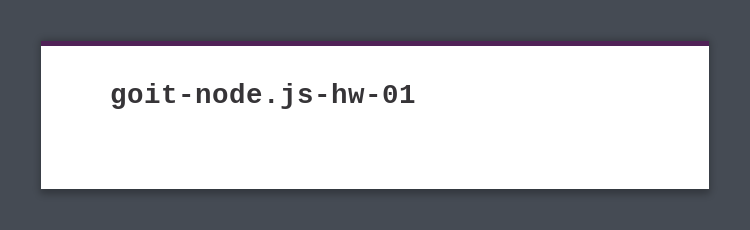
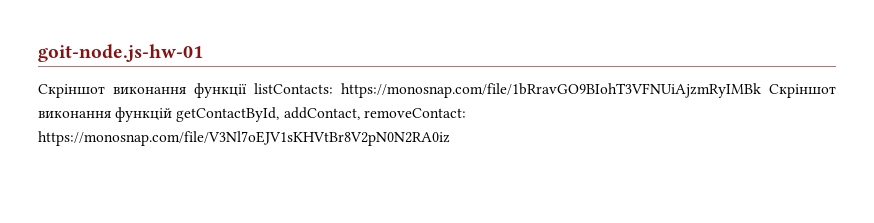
(416, 96) none -> [38,83,836,98] [38,107,466,122] [38,131,450,146] // Скріншот виконання функції listContacts: https://monosnap.com/file/1bRravGO9BIohT3VFNUiAjzmRyIMBk Скріншот виконання функцій getContactById, addContact, removeContact: https://monosnap.com/file/V3Nl7oEJV1sKHVtBr8V2pN0N2RA0iz

